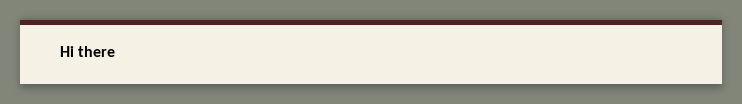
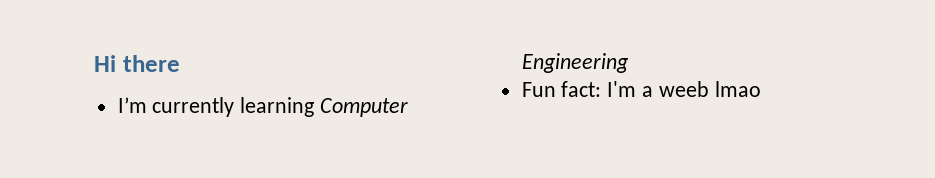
(116, 51) none -> [117,97,409,117] [521,53,629,73] [521,81,761,97] // I’m currently learning Computer Engineering // Fun fact: I'm a weeb lmao

